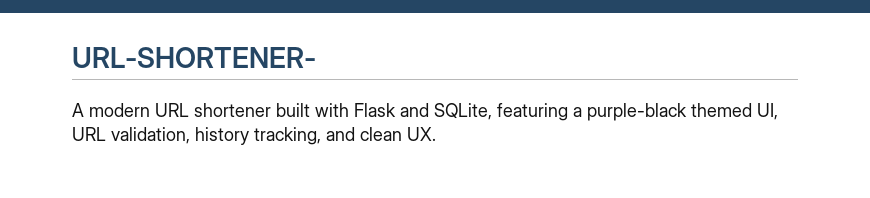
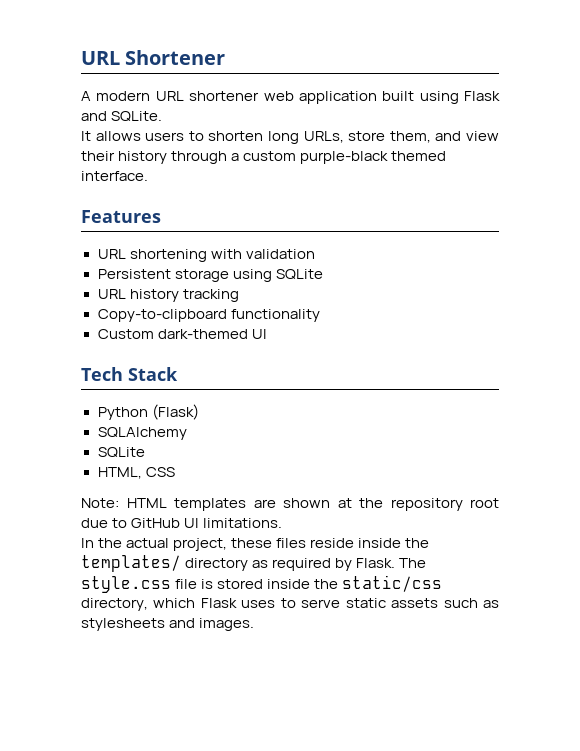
[72,47,316,68] URL-SHORTENER- -> [81,50,226,65] URL Shortener
[276,103,778,121] [72,127,436,145] built with Flask and SQLite, featuring a purple-black themed UI, URL validation, history tracking, and clean UX. -> [263,91,500,104] [81,111,163,122] [81,131,500,144] [81,151,447,164] [81,171,148,181] [81,210,161,223] [97,249,315,262] [97,269,323,282] [97,289,239,302] [97,309,320,322] [97,329,267,339] [81,367,178,381] [97,404,199,420] [97,427,187,440] [97,447,145,458] [97,467,175,479] [81,498,499,511] [81,518,283,528] [81,538,430,551] [81,555,427,572] [81,575,443,593] [81,598,500,611] [81,618,255,631] web application built using Flask and SQLite. // It allows users to shorten long URLs, store them, and view their history through a custom purple-black themed interface. // Features // URL shortening with validation // Persistent storage using SQLite // URL history tracking // Copy-to-clipboard functionality // Custom dark-themed UI // Tech Stack // Python (Flask) // SQLAlchemy // SQLite // HTML, CSS // Note: HTML templates are shown at the repository root due to GitHub UI limitations. // In the actual project, these files reside inside the templates/ directory as required by Flask. The style.css file is stored inside the static/css directory, which Flask uses to serve static assets such as stylesheets and images.

